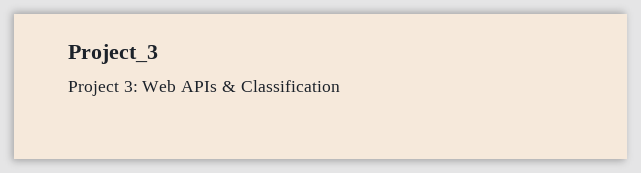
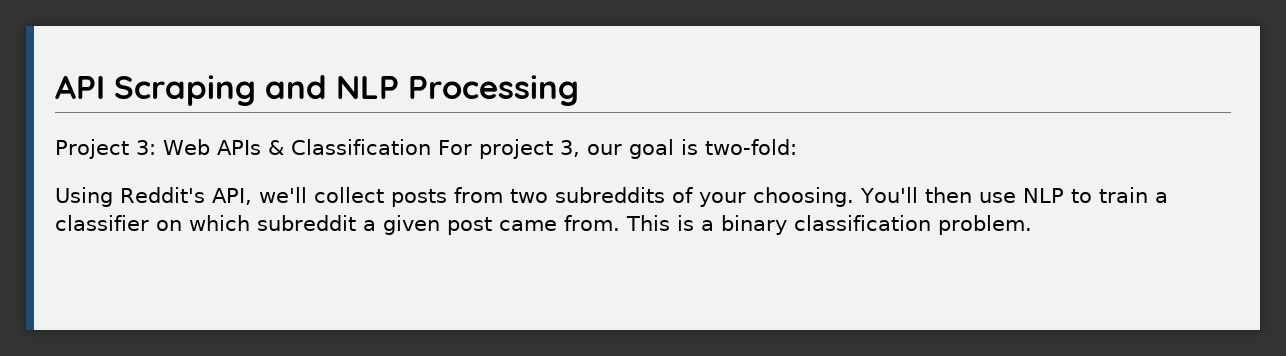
[68,44,158,64] Project_3 -> [55,75,579,106] API Scraping and NLP Processing
(340, 86) none -> [437,139,797,159] [55,187,1168,207] [55,215,1032,235] For project 3, our goal is two-fold: // Using Reddit's API, we'll collect posts from two subreddits of your choosing. You'll then use NLP to train a classifier on which subreddit a given post came from. This is a binary classification problem.

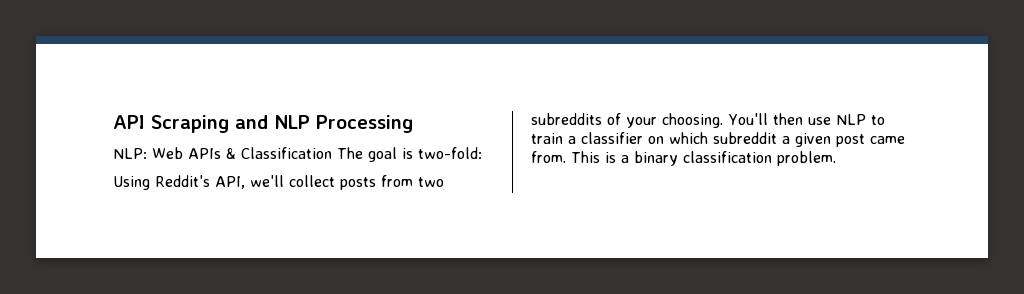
[55,139,156,159] Project 3: -> [113,148,147,159] NLP:
[437,139,622,159] For project 3, our -> [337,147,363,159] The

